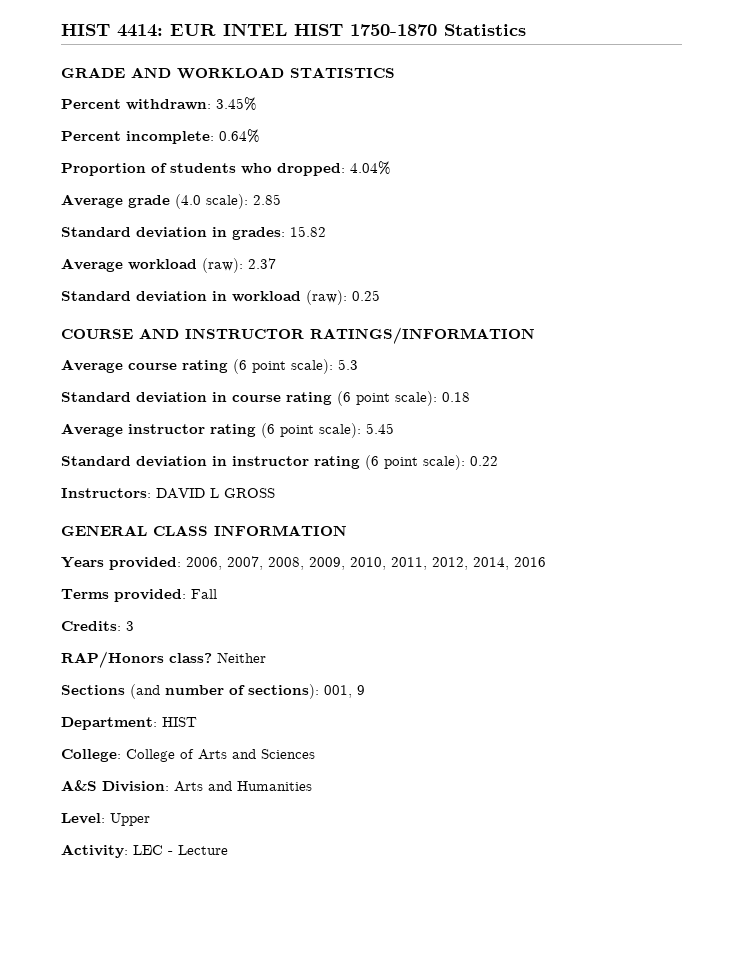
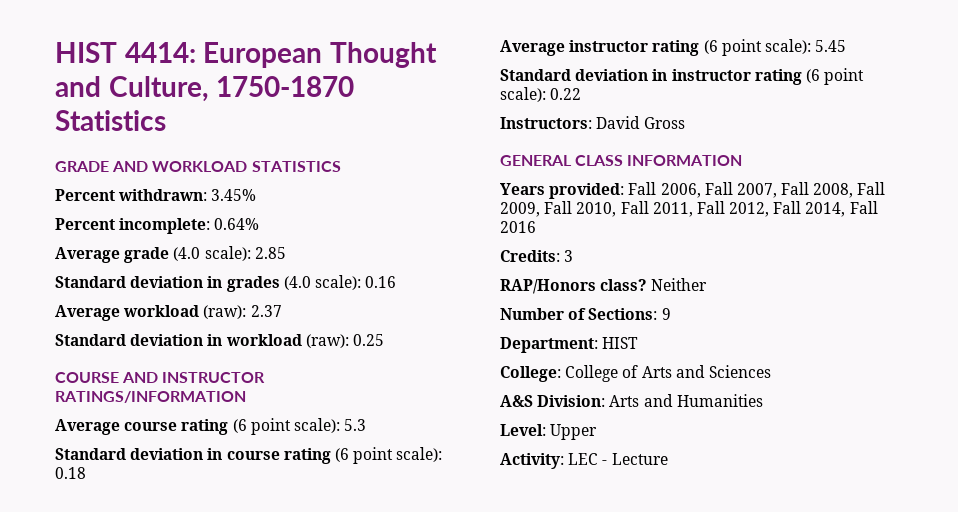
[170,23,343,36] EUR INTEL HIST -> [203,42,437,68] [55,76,209,102] European Thought and Culture,
[61,161,391,176] // Proportion of students who dropped: 4.04% -> (260, 224) none
[232,226,326,240] grades: 15.82 -> [226,275,397,292] grades (4.0 scale): 0.16
[156,488,275,499] DAVID L GROSS -> [596,116,686,129] David Gross
[186,556,546,570] [61,589,217,602] 2006, 2007, 2008, 2009, 2010, 2011, 2012, 2014, 2016 // Terms provided: Fall -> [628,182,886,198] [500,201,878,217] [500,221,536,233] Fall 2006, Fall 2007, Fall 2008, Fall 2009, Fall 2010, Fall 2011, Fall 2012, Fall 2014, Fall 2016
[61,684,352,699] Sections (and number of sections): 001, -> [500,308,658,320] Number of Sections:

